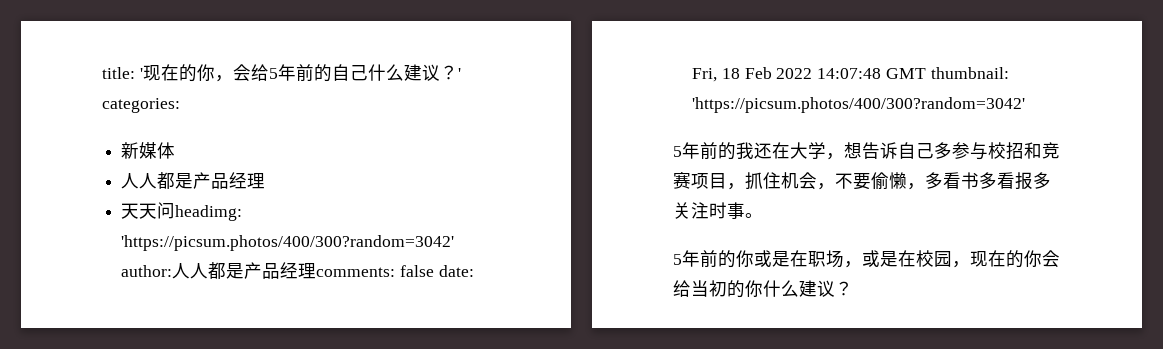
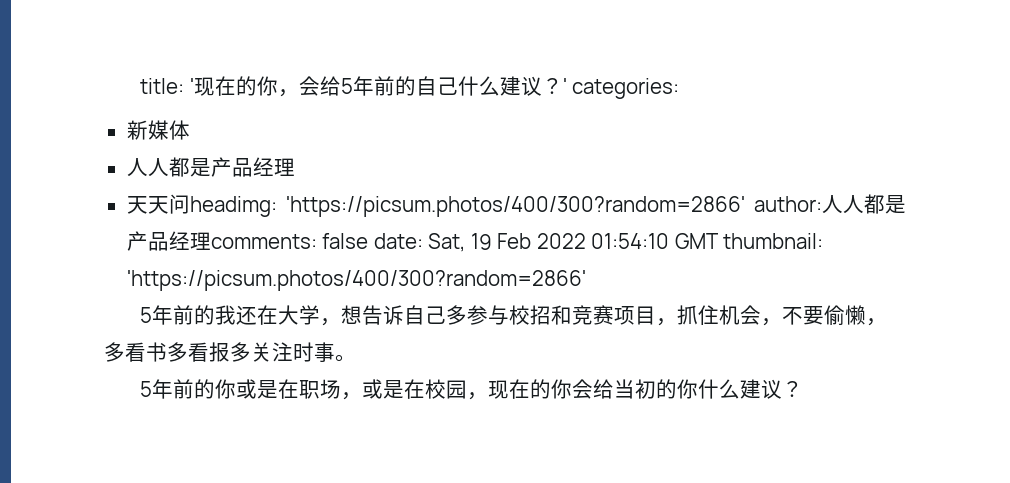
[121,235,455,251] 'https://picsum.photos/400/300?random=3042' -> [285,196,745,217] 'https://picsum.photos/400/300?random=2866'
[692,68,740,82] Fri, 18 -> [428,233,492,252] Sat, 19
[817,68,882,79] 14:07:48 -> [591,233,670,249] 01:54:10
[692,97,1026,113] 'https://picsum.photos/400/300?random=3042' -> [126,270,586,291] 'https://picsum.photos/400/300?random=2866'

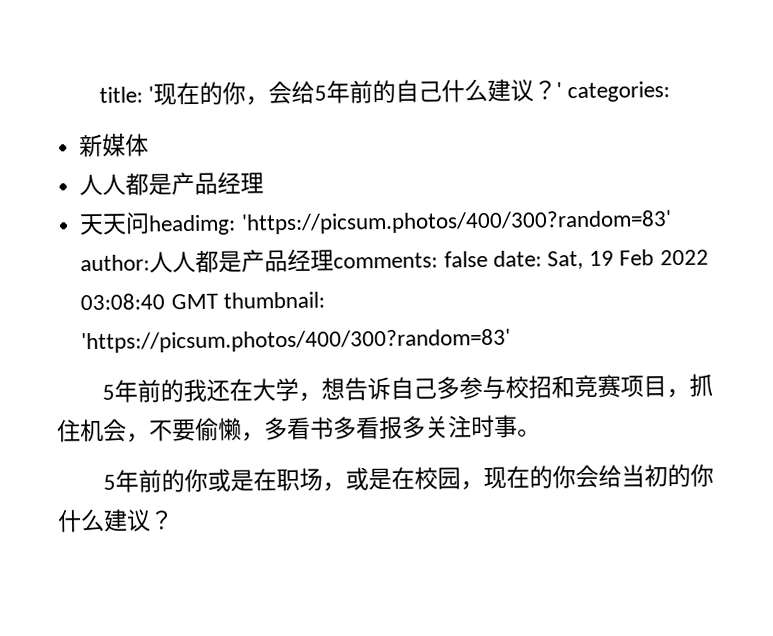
[285,196,745,217] 'https://picsum.photos/400/300?random=2866' -> [240,210,672,235] 'https://picsum.photos/400/300?random=83'
[591,233,670,249] 01:54:10 -> [80,293,166,311] 03:08:40
[126,270,586,291] 'https://picsum.photos/400/300?random=2866' -> [81,328,512,354] 'https://picsum.photos/400/300?random=83'

